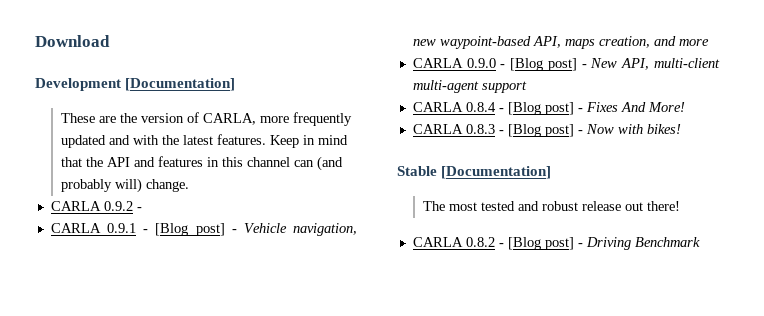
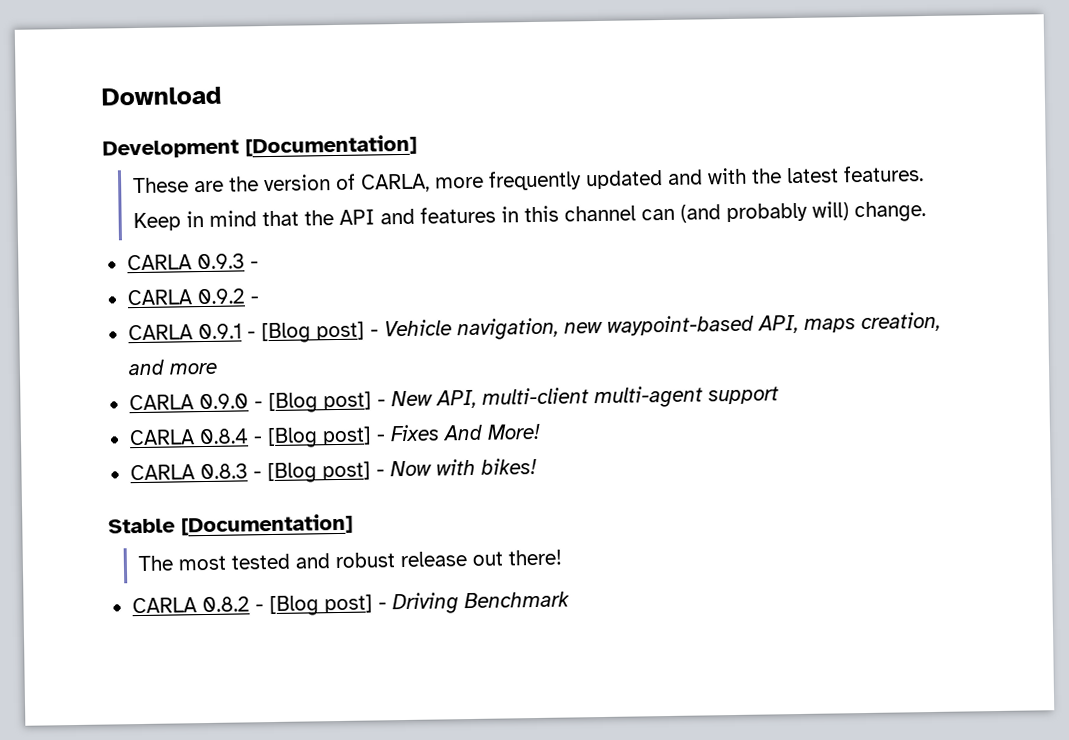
(190, 185) none -> [126,253,259,271] // CARLA 0.9.3 -

